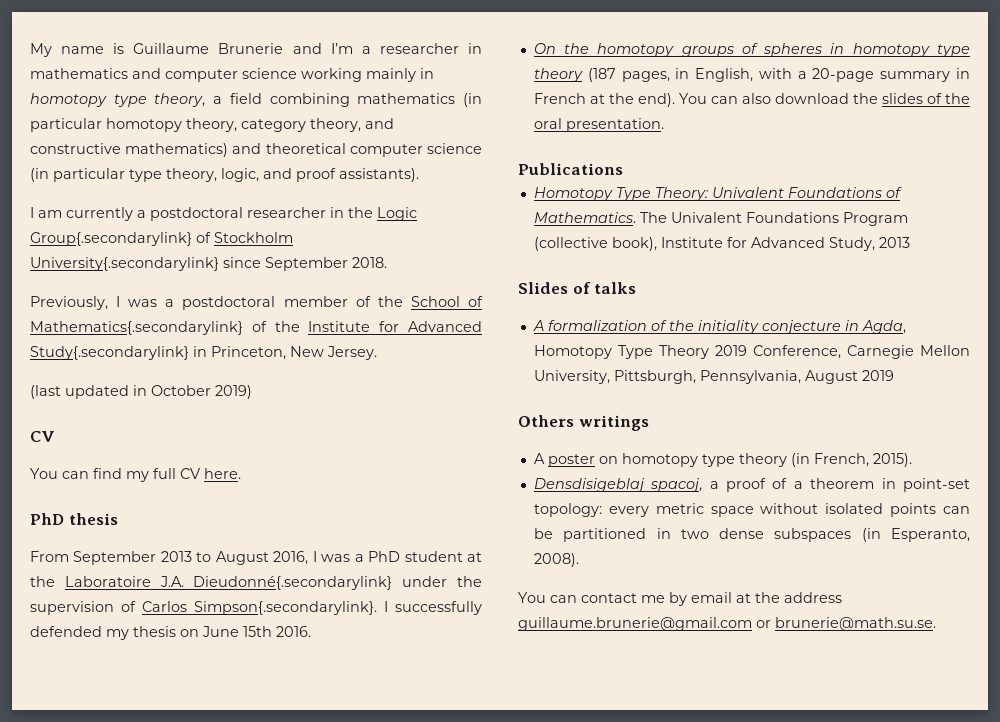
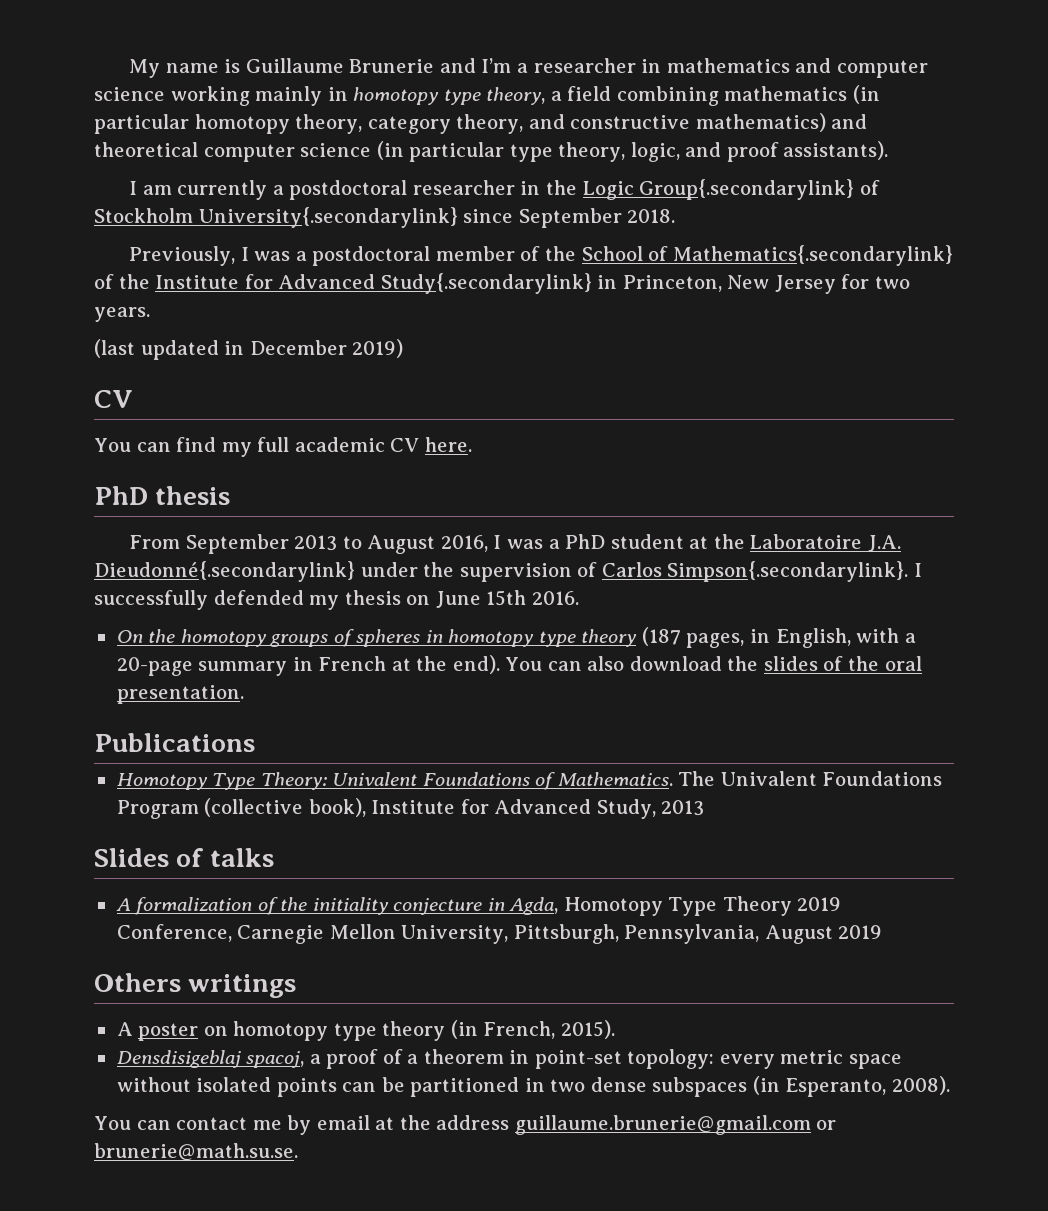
[327,346,377,360] Jersey. -> [774,274,910,294] [94,307,150,322] Jersey for two years.
[151,385,211,396] October -> [249,340,347,355] December
(176, 473) none -> [294,437,385,452] academic

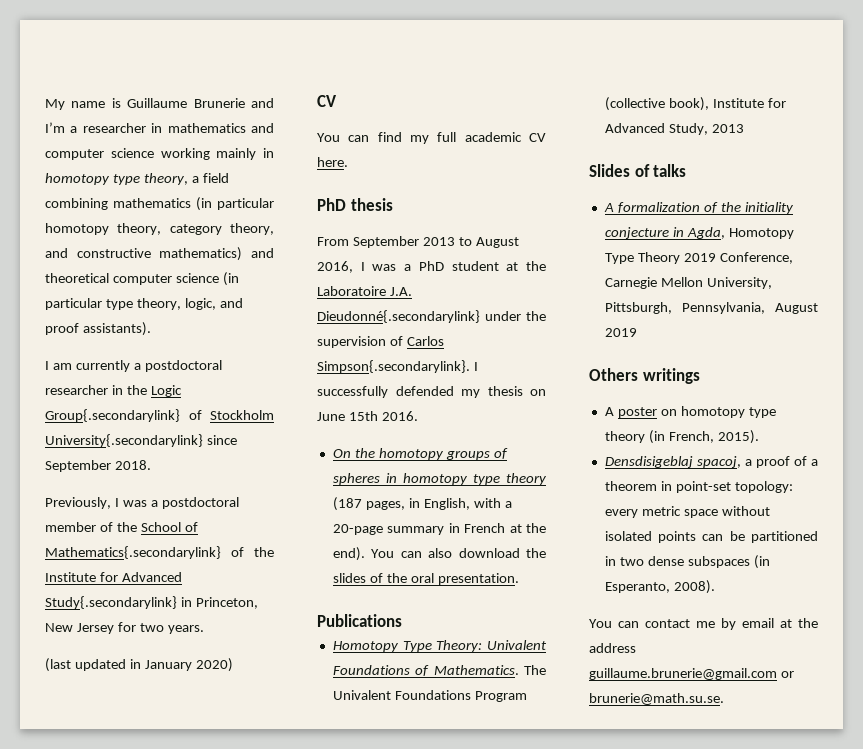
[249,339,404,358] December 2019) -> [144,658,233,672] January 2020)

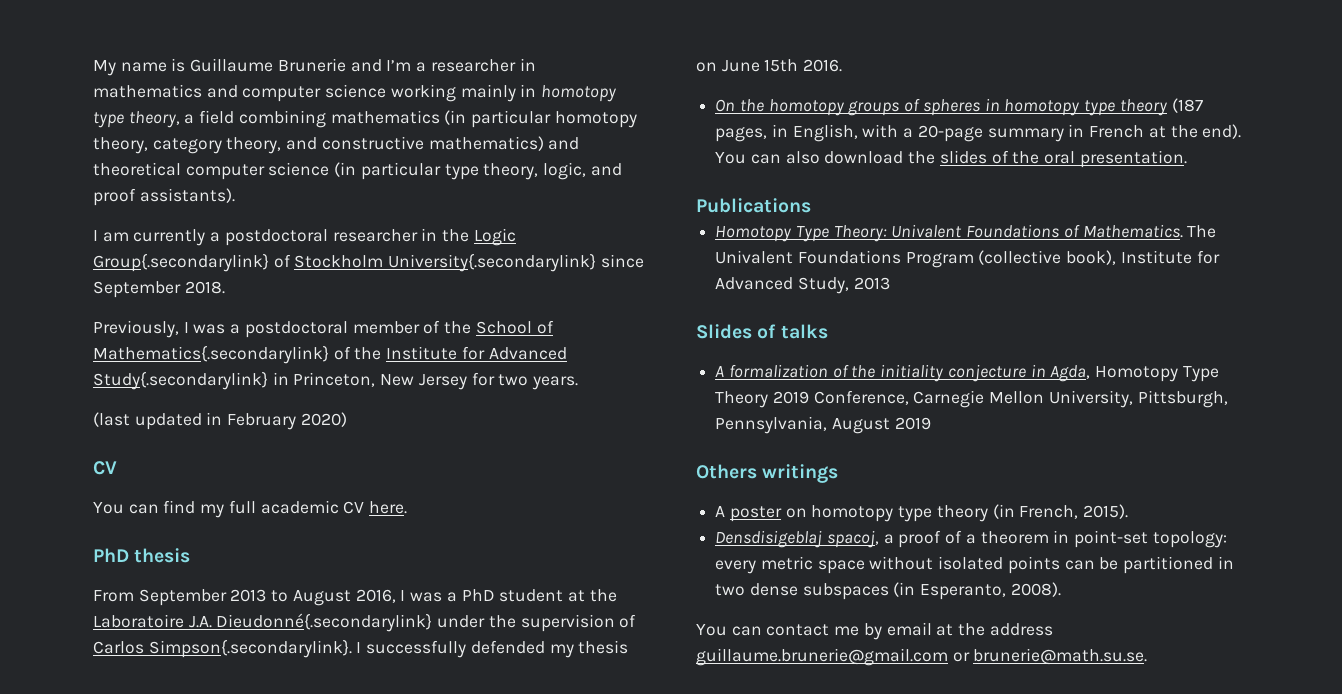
[144,660,192,671] January -> [227,413,297,430] February

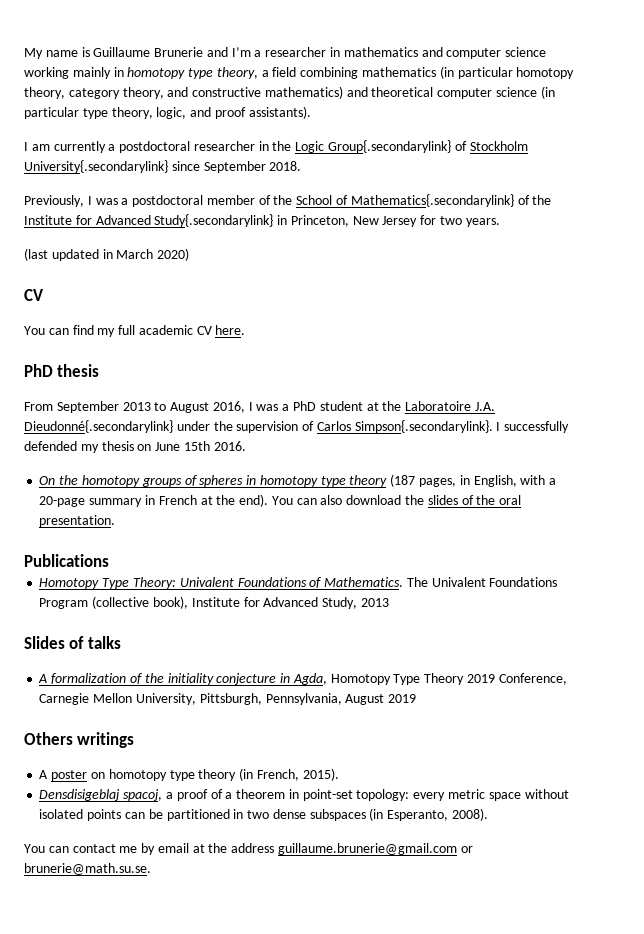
[227,413,297,430] February -> [116,249,154,259] March

